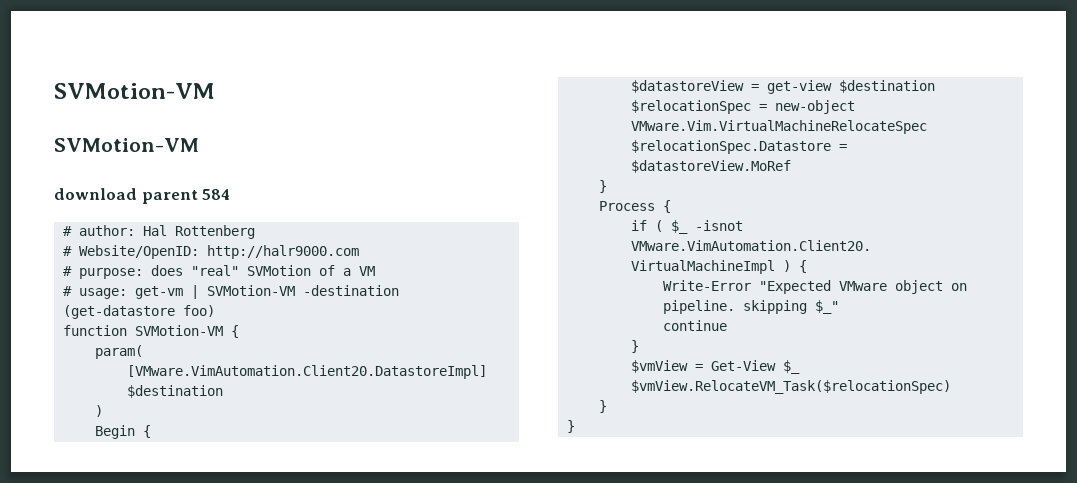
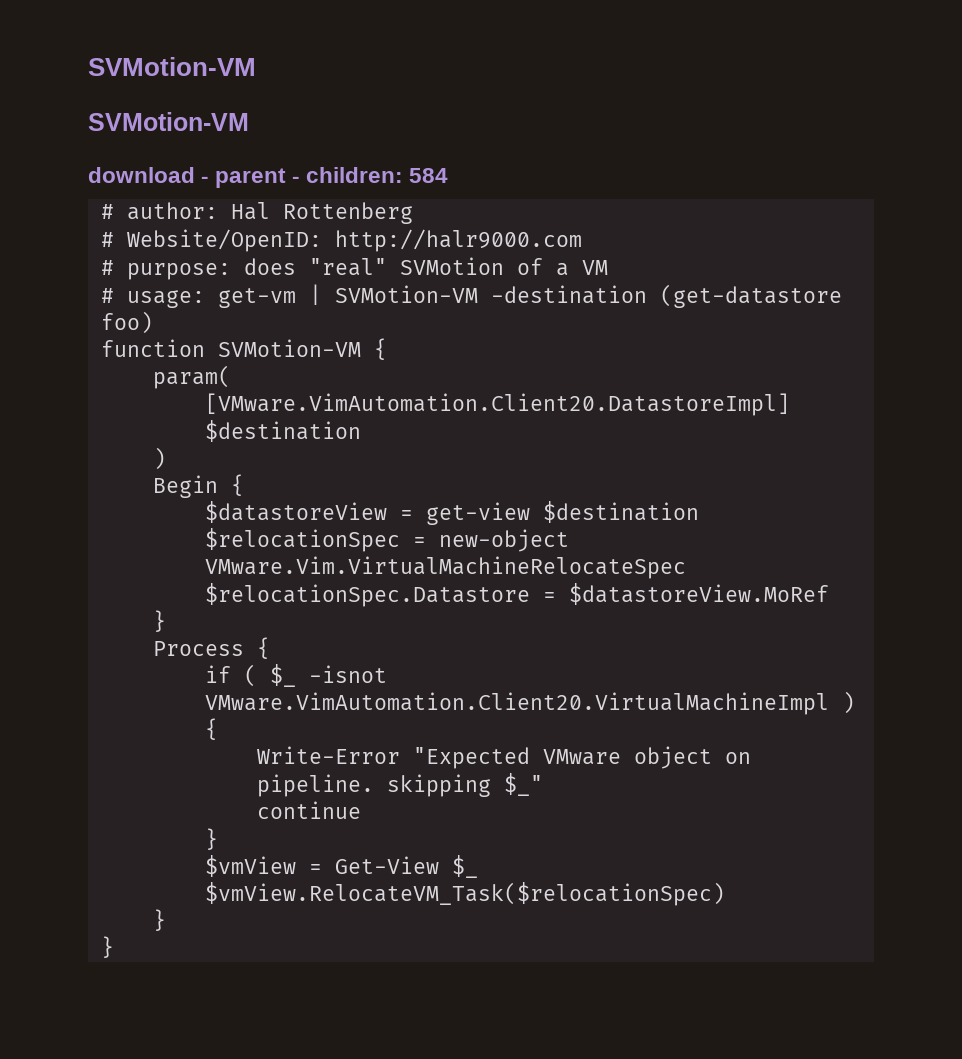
[141,190,198,204] parent -> [201,167,404,188] - parent - children:

